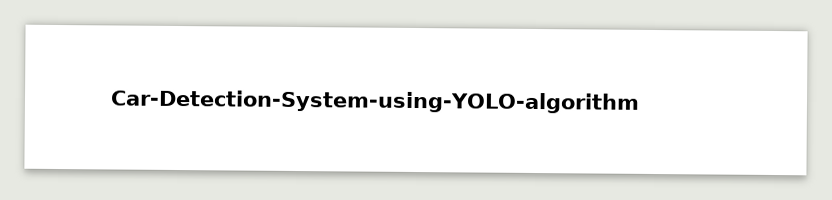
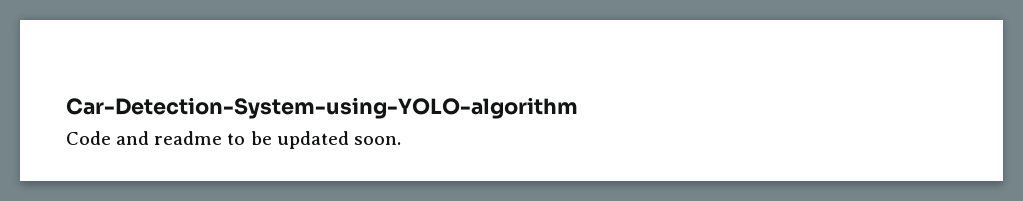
(640, 101) none -> [66,131,401,149] // Code and readme to be updated soon.

